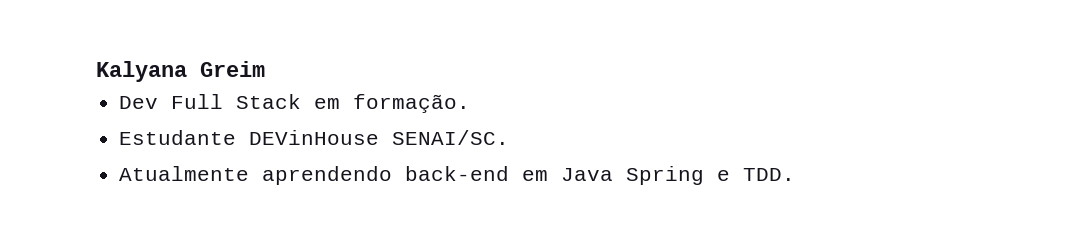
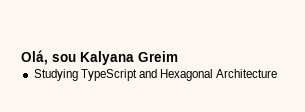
(96, 71) none -> [21,50,76,65] Olá, sou
[119,94,471,113] [119,130,510,145] [119,166,796,185] Dev Full Stack em formação. // Estudante DEVinHouse SENAI/SC. // Atualmente aprendendo back-end em Java Spring e TDD. -> [33,69,278,81] Studying TypeScript and Hexagonal Architecture

